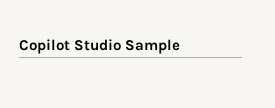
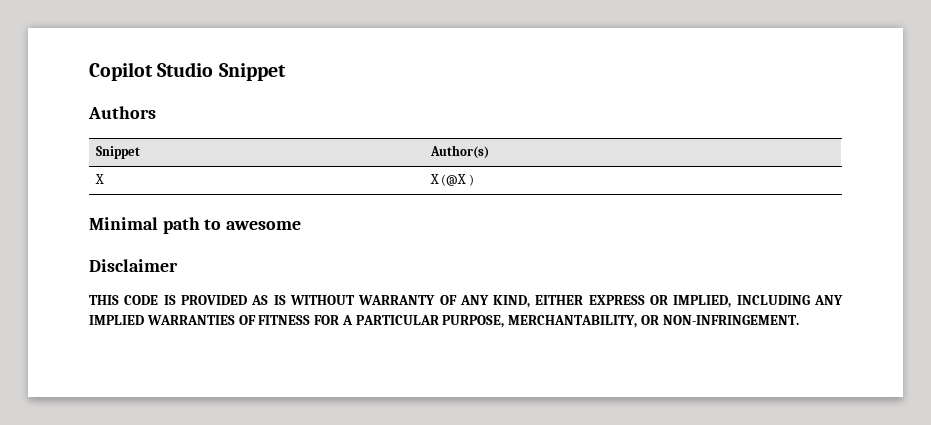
[125,39,181,54] Sample -> [218,63,286,81] [88,106,156,119] [95,146,140,159] [429,145,489,159] [94,174,104,184] [429,174,474,186] [89,217,302,234] [89,259,178,272] [89,295,843,308] [89,315,799,328] Snippet // Authors // Snippet | Author(s) // X | X (@X ) // Minimal path to awesome // Disclaimer // THIS CODE IS PROVIDED AS IS WITHOUT WARRANTY OF ANY KIND, EITHER EXPRESS OR IMPLIED, INCLUDING ANY IMPLIED WARRANTIES OF FITNESS FOR A PARTICULAR PURPOSE, MERCHANTABILITY, OR NON-INFRINGEMENT.

